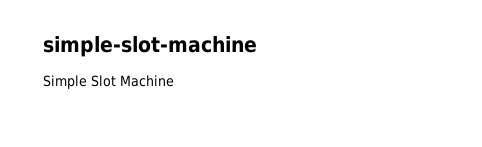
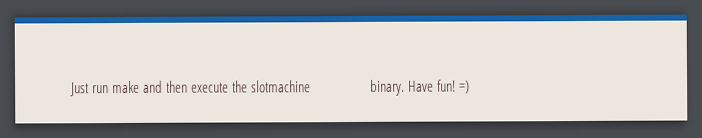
[43,36,257,57] [43,75,174,89] simple-slot-machine // Simple Slot Machine -> [70,79,471,97] Just run make and then execute the slotmachine binary. Have fun! =)

